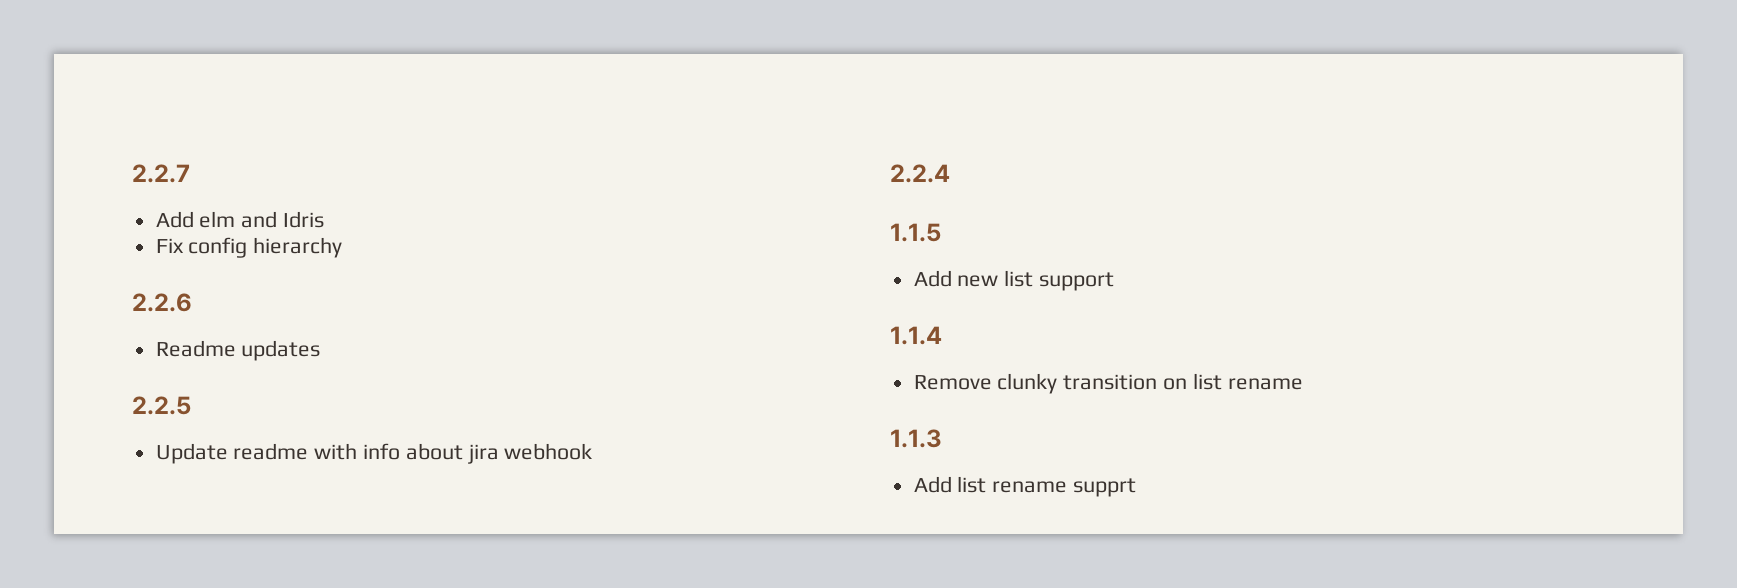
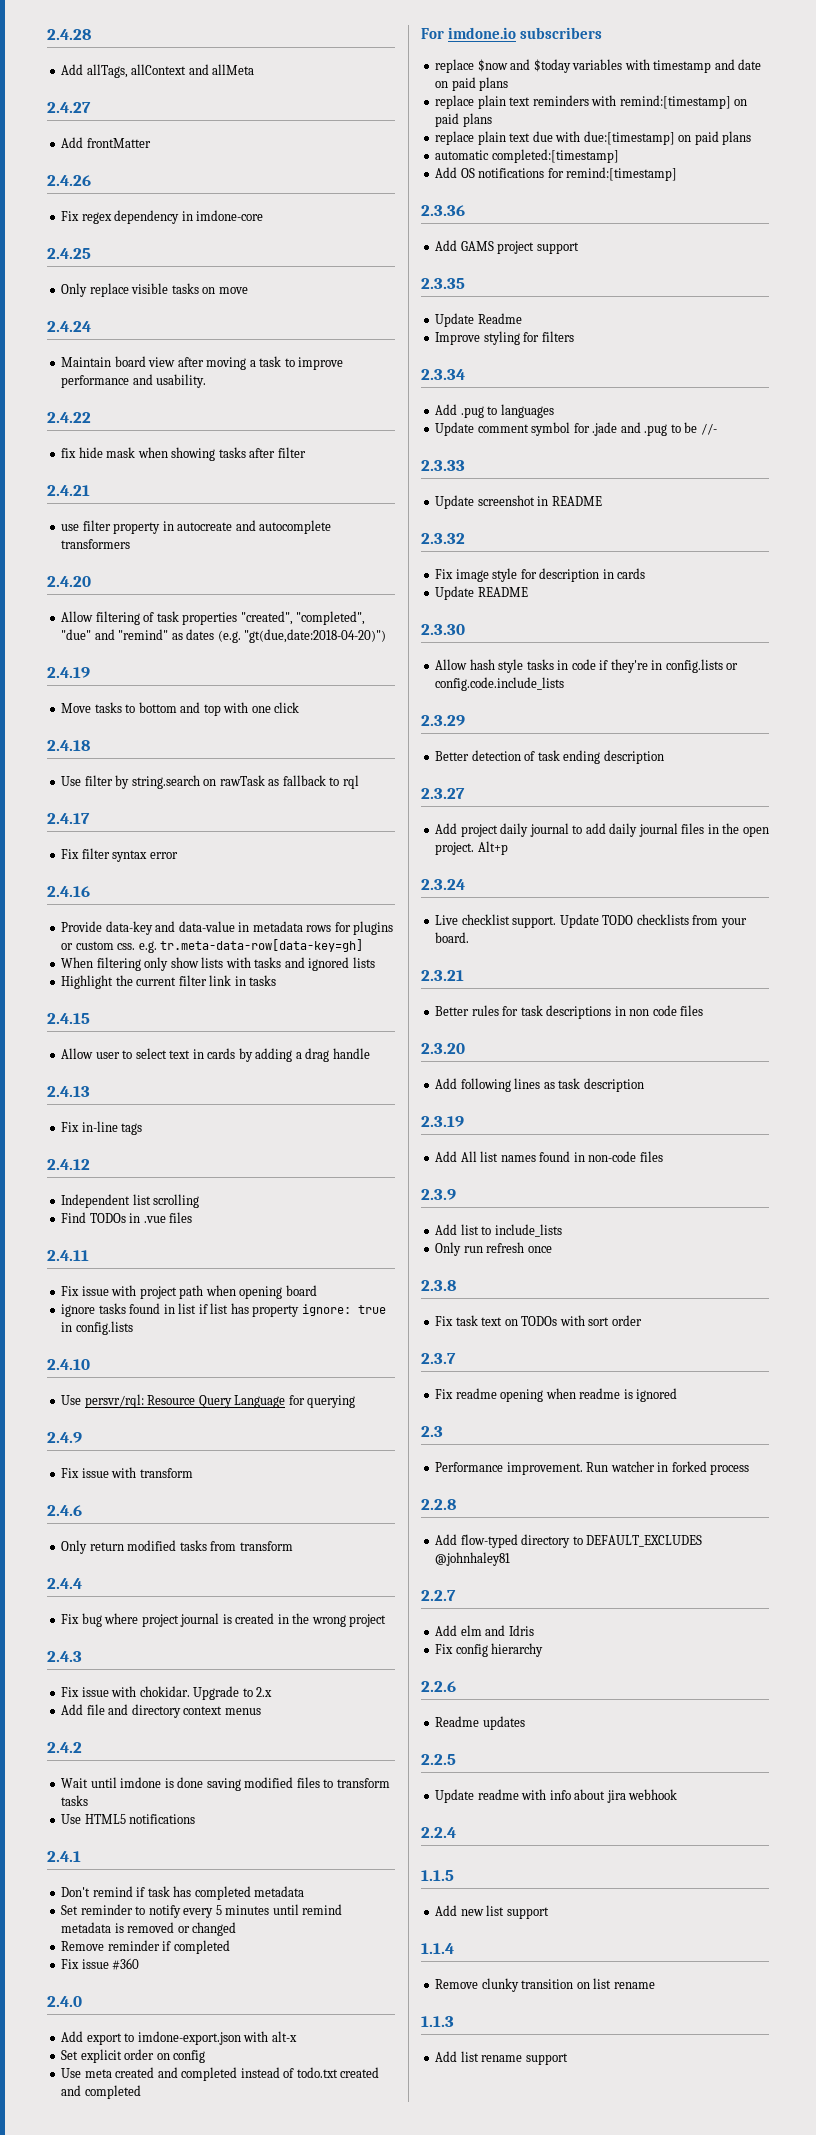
(132, 173) none -> [47,29,91,40] [61,64,255,78] [47,102,91,113] [61,137,151,148] [47,175,91,186] [61,210,264,224] [47,248,91,259] [61,283,248,297] [47,321,91,332] [61,356,344,370] [61,374,207,388] [47,412,91,423] [61,447,306,461] [47,485,90,496] [61,520,332,534] [61,539,131,549] [47,576,91,587] [61,611,366,625] [61,629,387,643] [47,667,90,678] [61,702,300,716] [47,740,90,751] [61,775,359,789] [47,813,90,824] [61,848,178,862] [47,886,90,897] [61,921,394,935] [61,939,364,953] [61,957,375,971] [61,975,277,989] [47,1013,90,1024] [61,1048,370,1062] [47,1086,90,1097] [61,1121,143,1135] [47,1159,90,1170] [61,1194,200,1208] [61,1212,193,1223] [47,1250,89,1261] [61,1285,317,1299] [61,1303,386,1317] [61,1321,133,1335] [47,1359,90,1370] [61,1394,356,1408] [47,1432,82,1443] [61,1467,193,1478] [47,1505,82,1516] [61,1540,293,1554] [47,1578,82,1589] [61,1613,387,1627] [47,1651,82,1662] [61,1686,273,1700] [61,1704,261,1718] [47,1742,82,1753] [61,1777,390,1791] [61,1795,89,1806] [61,1814,196,1824] [47,1851,81,1862] [61,1886,305,1900] [61,1904,343,1918] [61,1922,237,1936] [61,1940,230,1954] [61,1958,140,1970] [47,1996,82,2007] [61,2031,297,2045] [61,2049,206,2063] [61,2067,380,2081] [61,2085,141,2099] [421,27,602,39] [435,59,762,73] [435,77,509,91] [435,95,748,109] [435,113,492,127] [435,131,752,145] [435,149,619,163] [435,167,678,181] [421,205,465,216] [435,240,579,254] [421,278,465,289] [435,313,522,327] [435,331,574,345] [421,369,465,380] [435,404,554,418] [435,422,717,436] [421,460,465,471] [435,495,602,509] [421,533,465,544] [435,568,646,582] [435,586,528,600] [421,624,465,635] [435,659,739,673] [435,677,565,691] [421,715,465,726] [435,750,664,764] [421,788,465,799] [435,823,769,837] [435,841,508,855] [421,879,465,890] [435,914,747,928] [435,932,470,943] [421,970,464,981] [435,1005,704,1019] [421,1043,465,1054] [435,1078,644,1092] [421,1116,464,1127] [435,1151,663,1162] [421,1189,456,1200] [435,1224,562,1237] [435,1242,552,1256] [421,1280,456,1291] [435,1315,642,1326] [421,1353,456,1364] [435,1388,678,1402] [421,1426,443,1437] [435,1461,750,1475] [421,1499,456,1510] [435,1534,703,1548] [435,1552,511,1566] 2.4.28 // Add allTags, allContext and allMeta // 2.4.27 // Add frontMatter // 2.4.26 // Fix regex dependency in imdone-core // 2.4.25 // Only replace visible tasks on move // 2.4.24 // Maintain board view after moving a task to improve performance and usability. // 2.4.22 // fix hide mask when showing tasks after filter // 2.4.21 // use filter property in autocreate and autocomplete transformers // 2.4.20 // Allow filtering of task properties "created", "completed", "due" and "remind" as dates (e.g. "gt(due,date:2018-04-20)") // 2.4.19 // Move tasks to bottom and top with one click // 2.4.18 // Use filter by string.search on rawTask as fallback to rql // 2.4.17 // Fix filter syntax error // 2.4.16 // Provide data-key and data-value in metadata rows for plugins or custom css. e.g. tr.meta-data-row[data-key=gh] // When filtering only show lists with tasks and ignored lists // Highlight the current filter link in tasks // 2.4.15 // Allow user to select text in cards by adding a drag handle // 2.4.13 // Fix in-line tags // 2.4.12 // Independent list scrolling // Find TODOs in .vue files // 2.4.11 // Fix issue with project path when opening board // ignore tasks found in list if list has property ignore: true in config.lists // 2.4.10 // Use persvr/rql: Resource Query Language for querying // 2.4.9 // Fix issue with transform // 2.4.6 // Only return modified tasks from transform // 2.4.4 // Fix bug where project journal is created in the wrong project // 2.4.3 // Fix issue with chokidar. Upgrade to 2.x // Add file and directory context menus // 2.4.2 // Wait until imdone is done saving modified files to transform tasks // Use HTML5 notifications // 2.4.1 // Don't remind if task has completed metadata // Set reminder to notify every 5 minutes until remind metadata is removed or changed // Remove reminder if completed // Fix issue #360 // 2.4.0 // Add export to imdone-export.json with alt-x // Set explicit order on config // Use meta created and completed instead of todo.txt created and completed // For imdone.io subscribers // replace $now and $today variables with timestamp and date on paid plans // replace plain text reminders with remind:[timestamp] on paid plans // replace plain text due with due:[timestamp] on paid plans // automatic completed:[timestamp] // Add OS notifications for remind:[timestamp] // 2.3.36 // Add GAMS project support // 2.3.35 // Update Readme // Improve styling for filters // 2.3.34 // Add .pug to languages // Update comment symbol for .jade and .pug to be //- // 2.3.33 // Update screenshot in README // 2.3.32 // Fix image style for description in cards // Update README // 2.3.30 // Allow hash style tasks in code if they're in config.lists or config.code.include_lists // 2.3.29 // Better detection of task ending description // 2.3.27 // Add project daily journal to add daily journal files in the open project. Alt+p // 2.3.24 // Live checklist support. Update TODO checklists from your board. // 2.3.21 // Better rules for task descriptions in non code files // 2.3.20 // Add following lines as task description // 2.3.19 // Add All list names found in non-code files // 2.3.9 // Add list to include_lists // Only run refresh once // 2.3.8 // Fix task text on TODOs with sort order // 2.3.7 // Fix readme opening when readme is ignored // 2.3 // Performance improvement. Run watcher in forked process // 2.2.8 // Add flow-typed directory to DEFAULT_EXCLUDES @johnhaley81 //
[1073,478,1137,497] supprt -> [525,2053,568,2065] support

